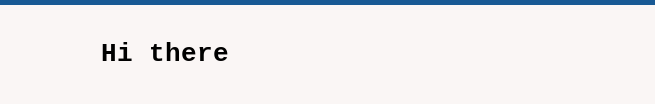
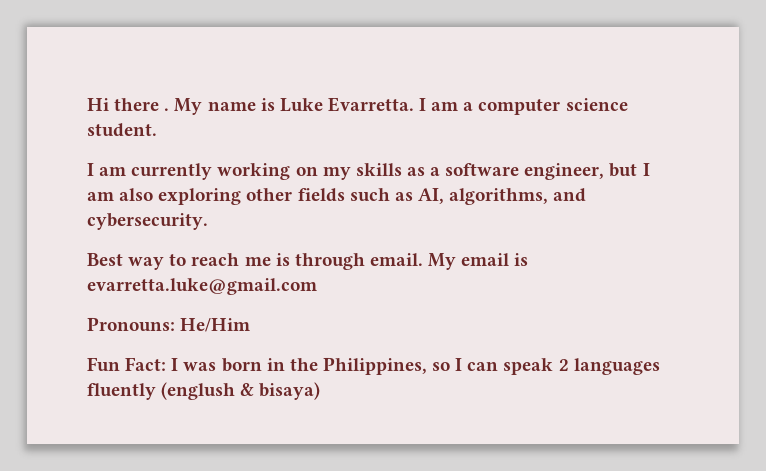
(229, 51) none -> [164,97,628,115] [87,123,157,137] [87,163,650,180] [87,188,587,205] [87,213,208,230] [87,253,529,270] [87,278,317,295] [87,317,251,332] [87,357,660,375] [87,382,321,400] . My name is Luke Evarretta. I am a computer science student. // I am currently working on my skills as a software engineer, but I am also exploring other fields such as AI, algorithms, and cybersecurity. // Best way to reach me is through email. My email is evarretta.luke@gmail.com // Pronouns: He/Him // Fun Fact: I was born in the Philippines, so I can speak 2 languages fluently (englush & bisaya)

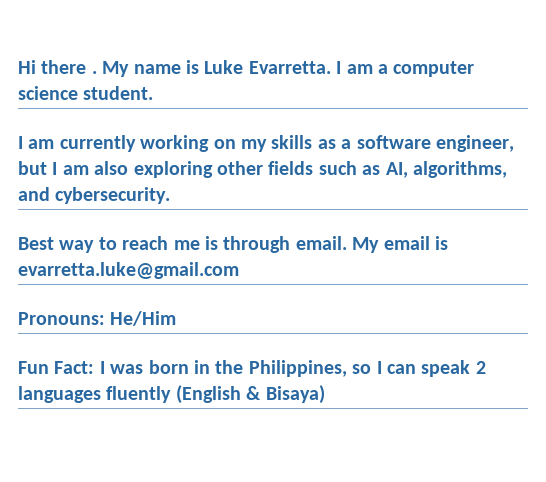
[161,382,321,400] (englush & bisaya) -> [175,385,325,404] (English & Bisaya)

